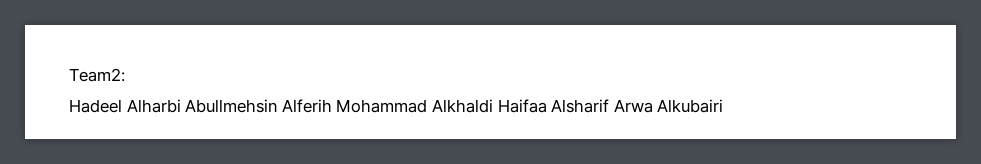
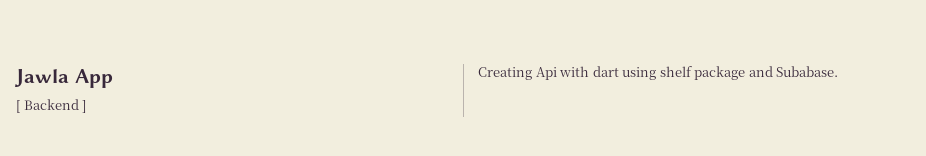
[69,68,125,82] [69,99,724,113] Team2: // Hadeel Alharbi Abullmehsin Alferih Mohammad Alkhaldi Haifaa Alsharif Arwa Alkubairi -> [14,69,113,88] [16,99,87,113] [478,66,839,80] Jawla App // [ Backend ] // Creating Api with dart using shelf package and Subabase.

